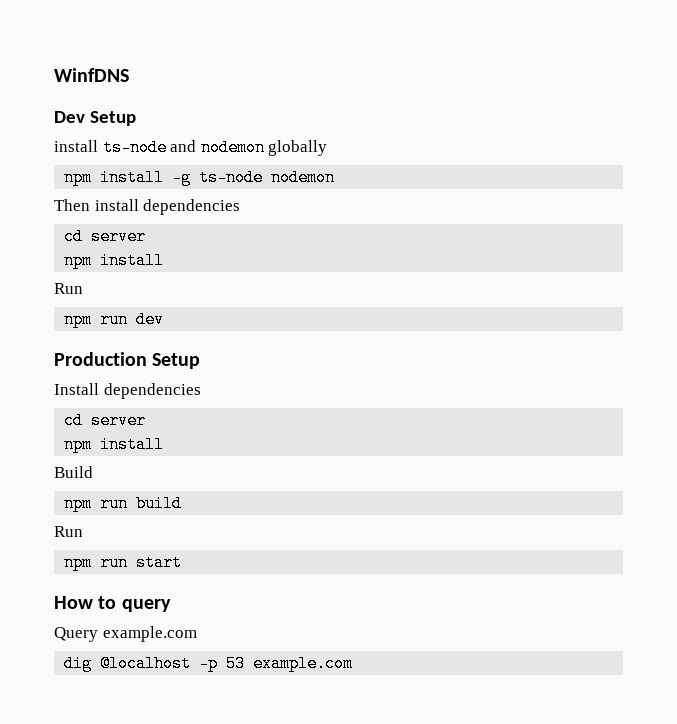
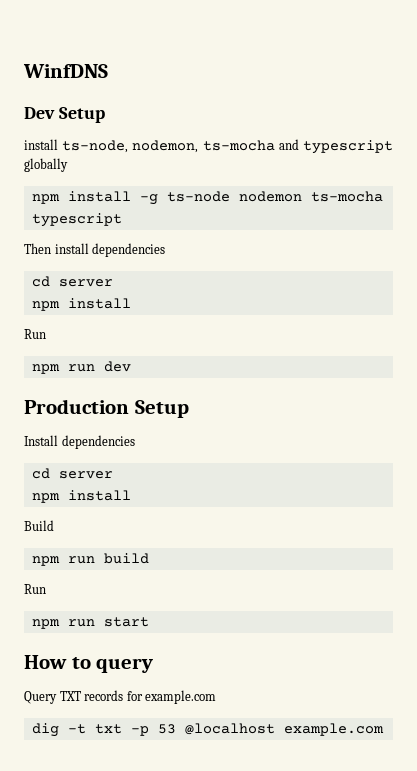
[102,139,265,156] ts-node and nodemon -> [62,139,393,154] ts-node, nodemon, ts-mocha and typescript
(336, 177) none -> [310,191,383,202] [31,213,122,227] ts-mocha typescript
(98, 634) none -> [59,690,143,701] TXT records for
[100,655,192,672] @localhost -> [67,724,122,734] -t txt
(246, 663) none -> [184,723,275,735] @localhost

